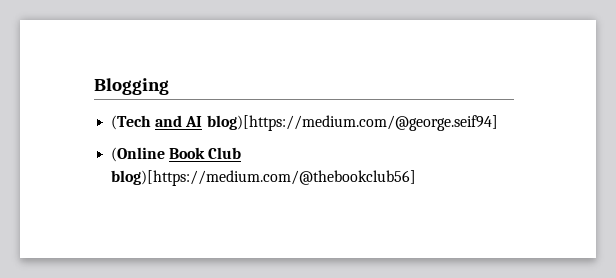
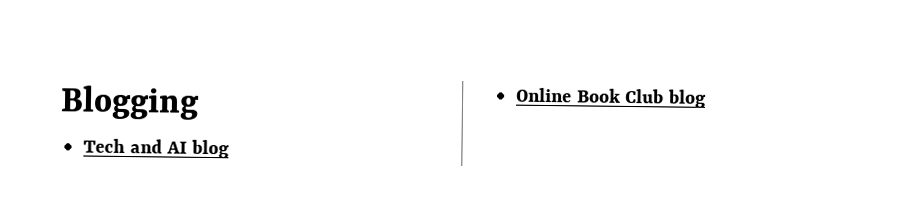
[111,115,152,130] (Tech -> [83,138,126,154] Tech
[206,115,498,131] [111,147,166,162] blog)[https://medium.com/@george.seif94] // (Online -> [191,139,230,159] [516,87,573,103] blog // Online
[111,170,417,186] blog)[https://medium.com/@thebookclub56] -> [667,89,707,108] blog

